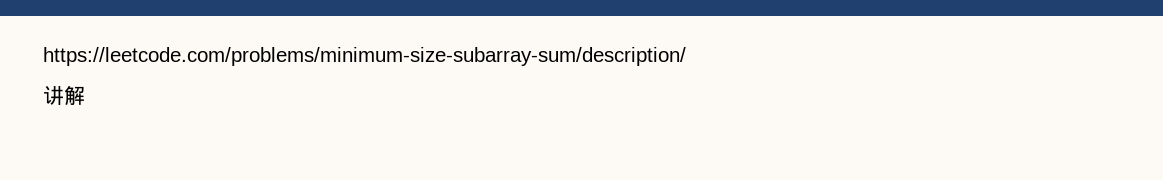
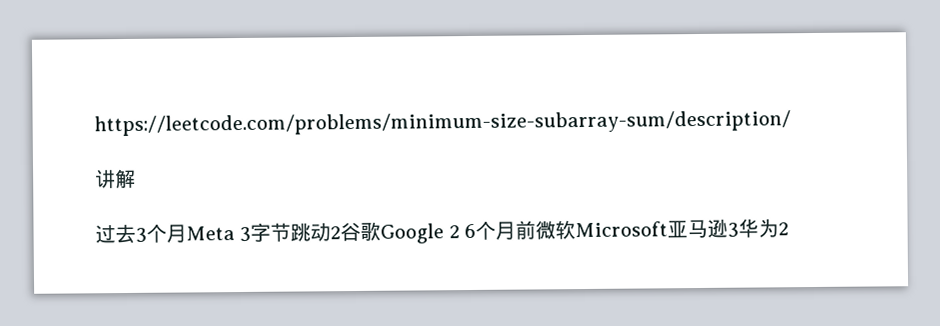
(85, 95) none -> [95,218,790,244] // 过去3个月Meta 3字节跳动2谷歌Google 2 6个月前微软Microsoft亚马逊3华为2

